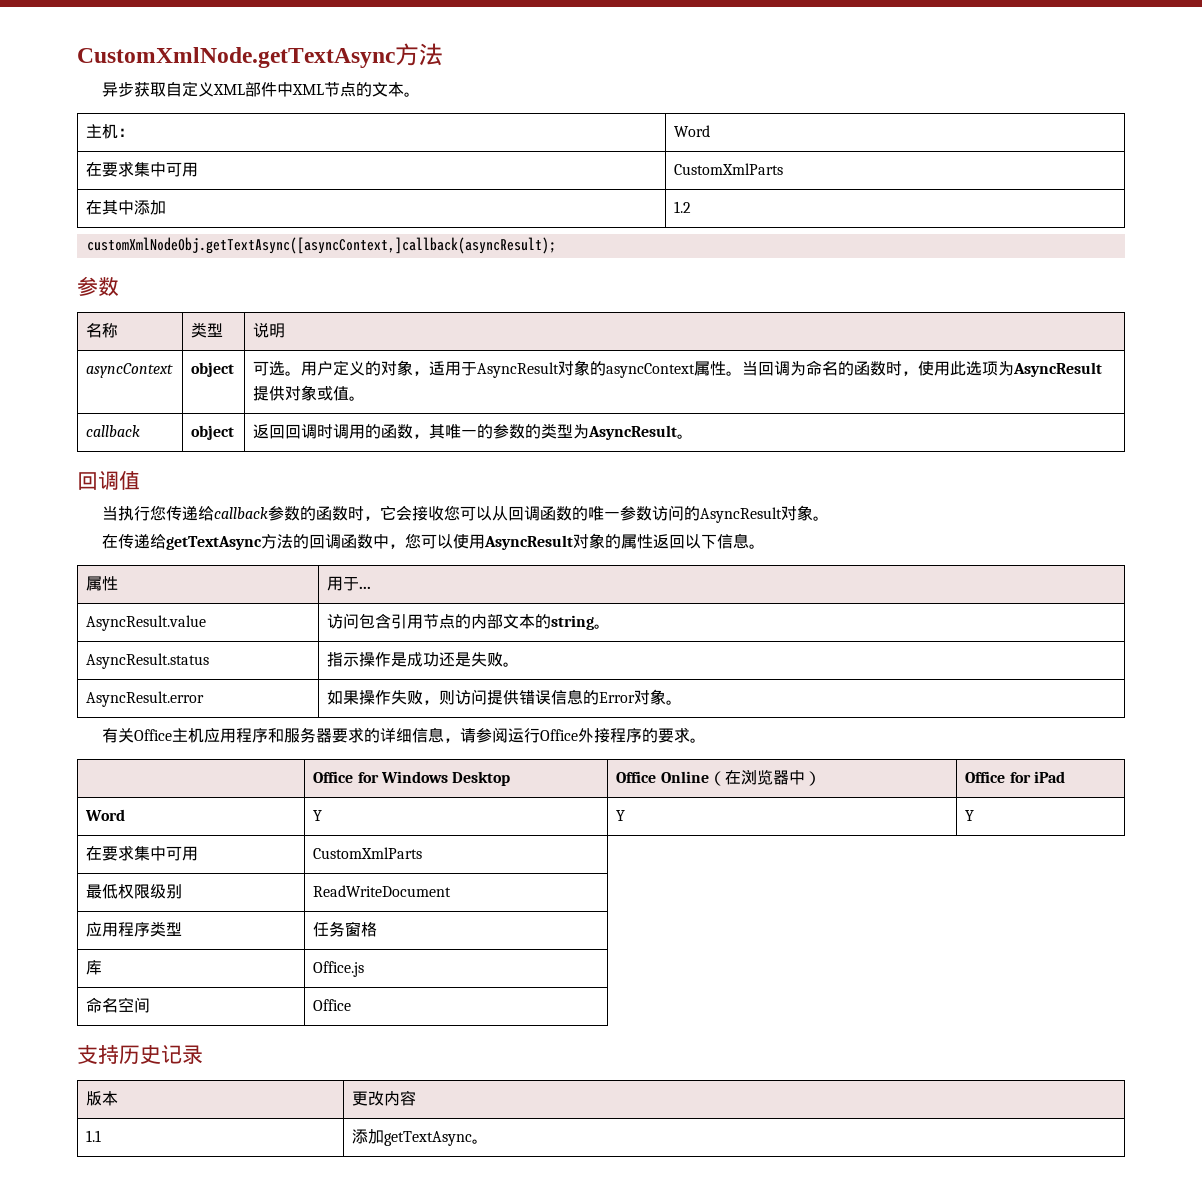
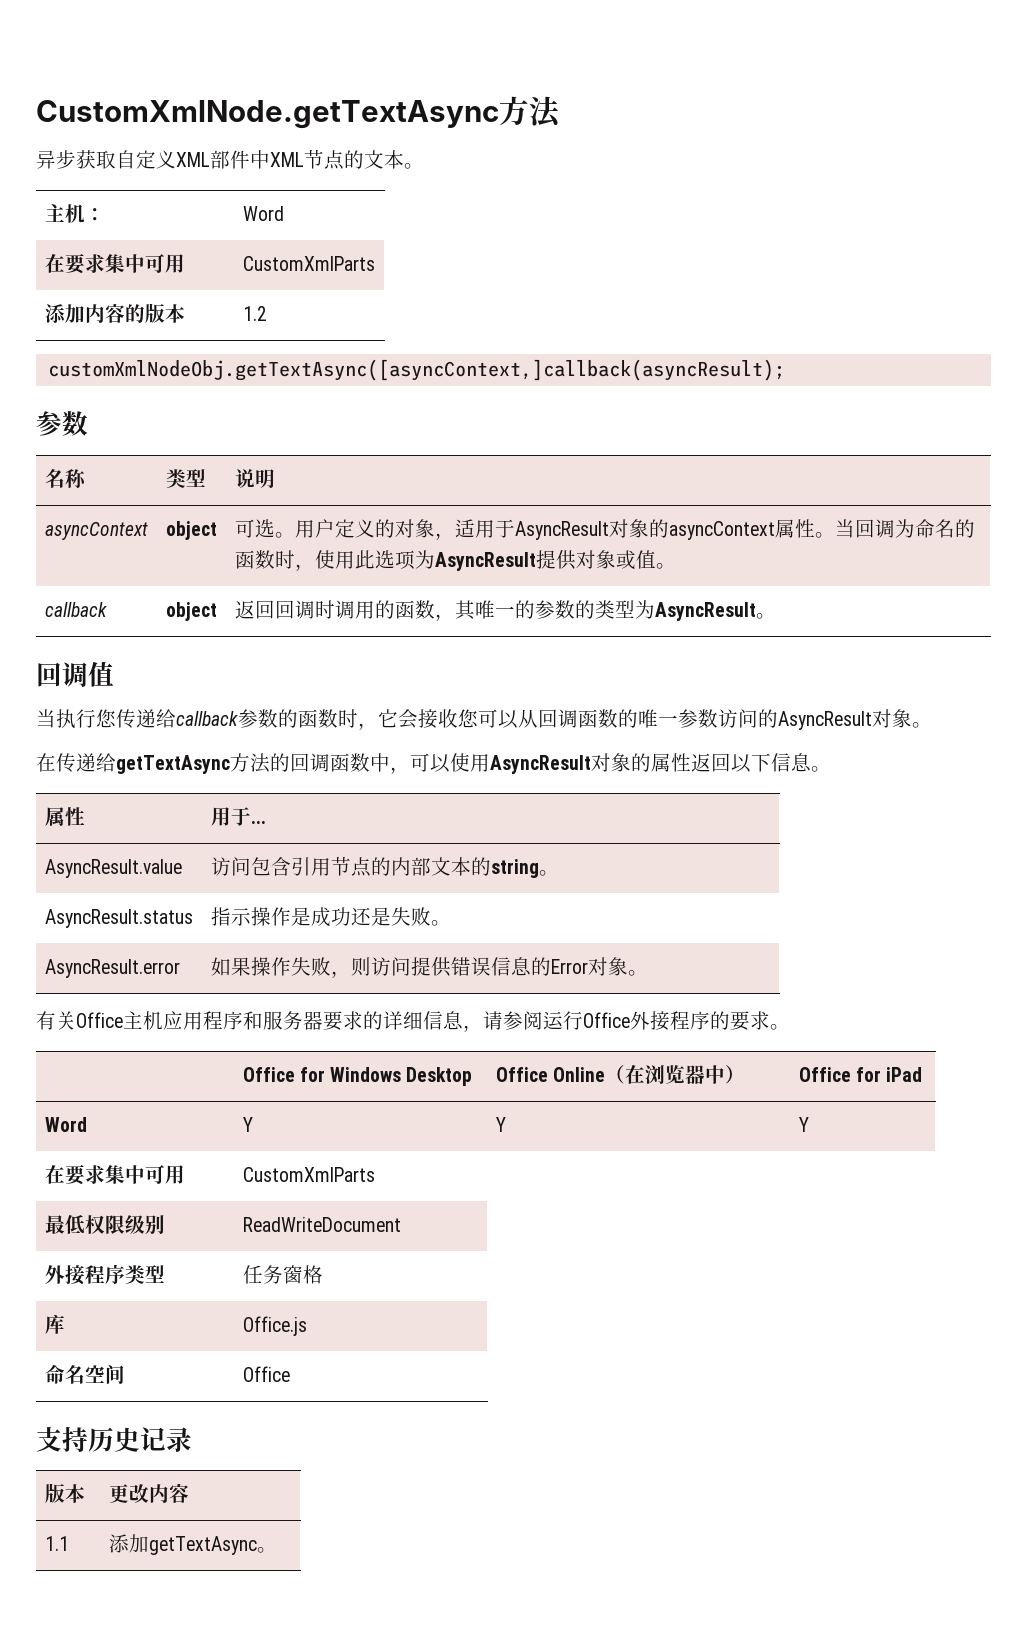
[86,200,167,215] 在其中添加 -> [44,303,185,323] 添加内容的版本
[405,533,422,549] 您 -> (410, 770) none
[86,922,119,937] 应用 -> [44,1265,85,1285] 外接

